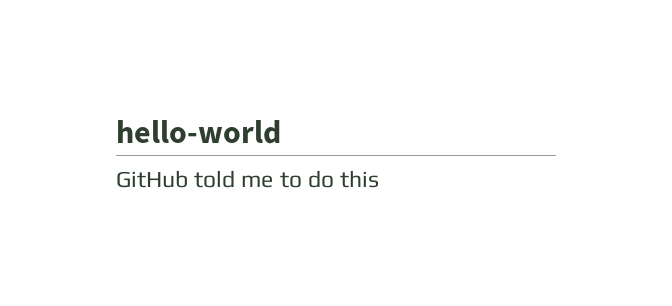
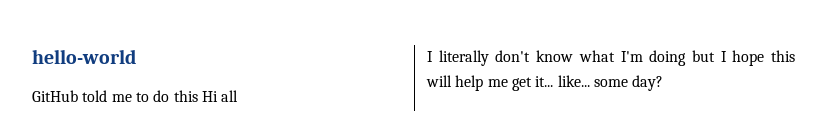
(380, 179) none -> [201,90,239,102] [427,50,795,66] [426,75,664,91] Hi all // I literally don't know what I'm doing but I hope this will help me get it... like... some day?

